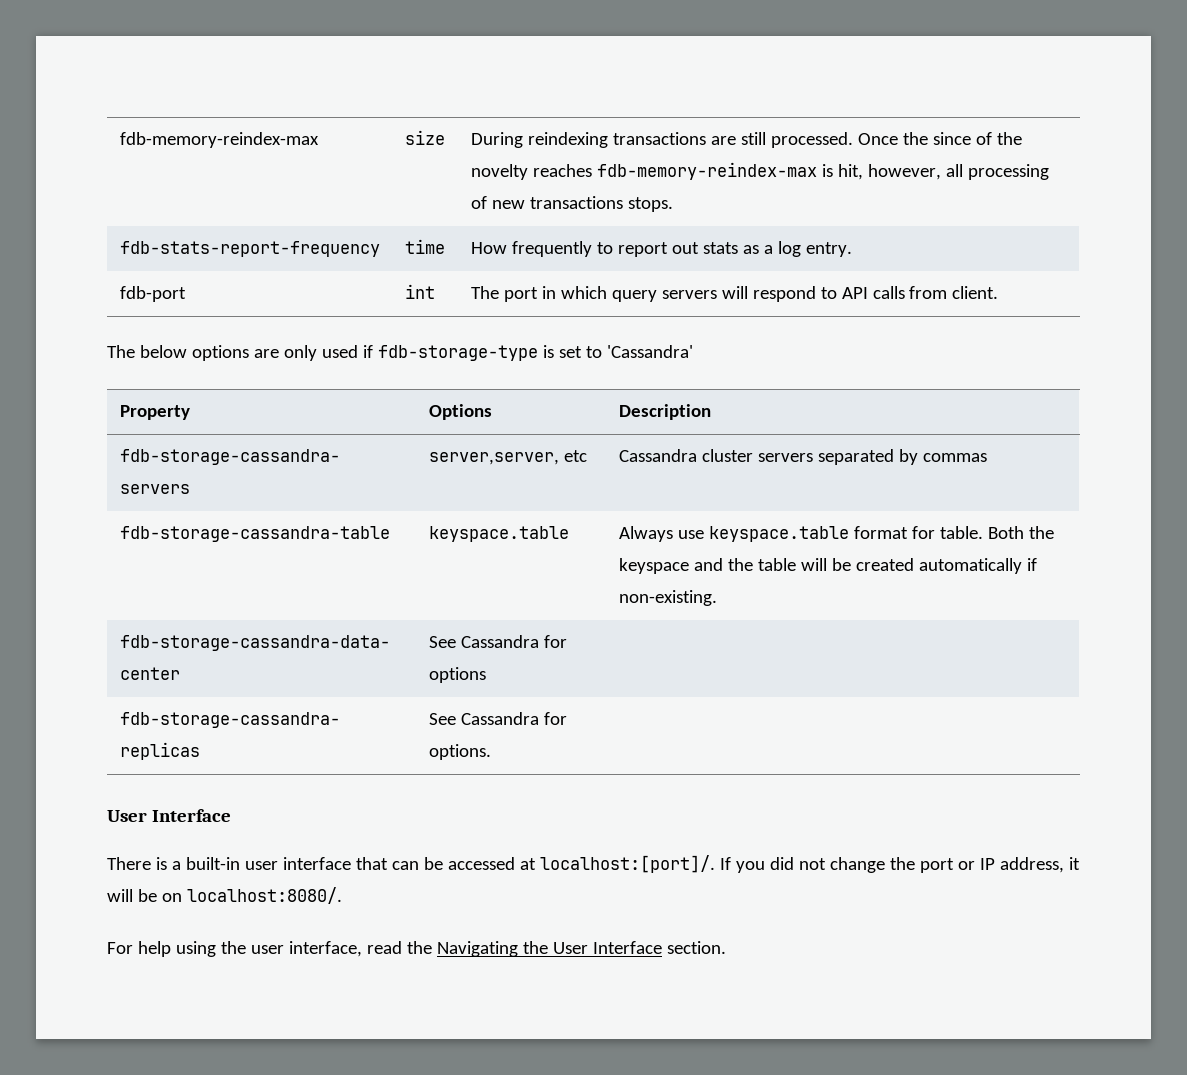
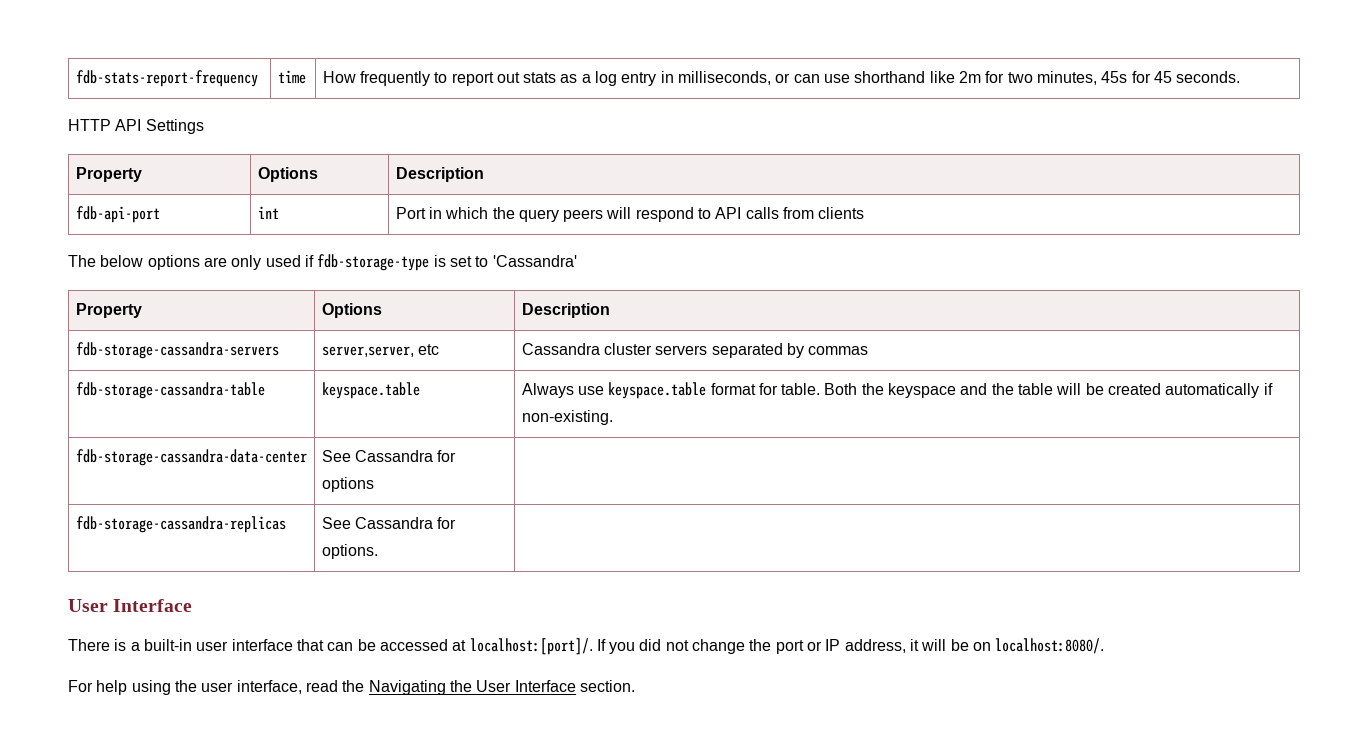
[119,132,319,148] [404,130,445,145] [470,132,1022,148] [470,162,1049,180] [470,196,673,212] fdb-memory-reindex-max | size | During reindexing transactions are still processed. Once the since of the novelty reaches fdb-memory-reindex-max is hit, however, all processing of new transactions stops. // -> (75, 78) none
[805,242,852,257] [119,286,186,302] [404,284,435,299] [470,286,717,302] entry. // fdb-port | int | The port in which query servers -> [621,71,1241,86] [68,119,204,134] [75,167,142,182] [257,167,318,182] [395,167,484,182] [75,206,160,223] [257,206,279,219] [395,207,604,222] entry in milliseconds, or can use shorthand like 2m for two minutes, 45s for 45 seconds. // HTTP API Settings // Property | Options | Description // fdb-api-port | int | Port in which the query peers
[952,286,999,299] client. -> [818,207,865,219] clients

